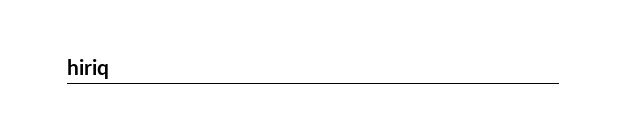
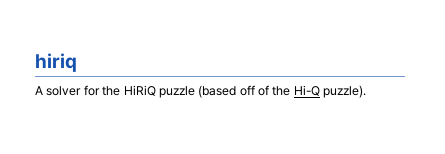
(109, 69) none -> [35,85,367,98] // A solver for the HiRiQ puzzle (based off of the Hi-Q puzzle).

